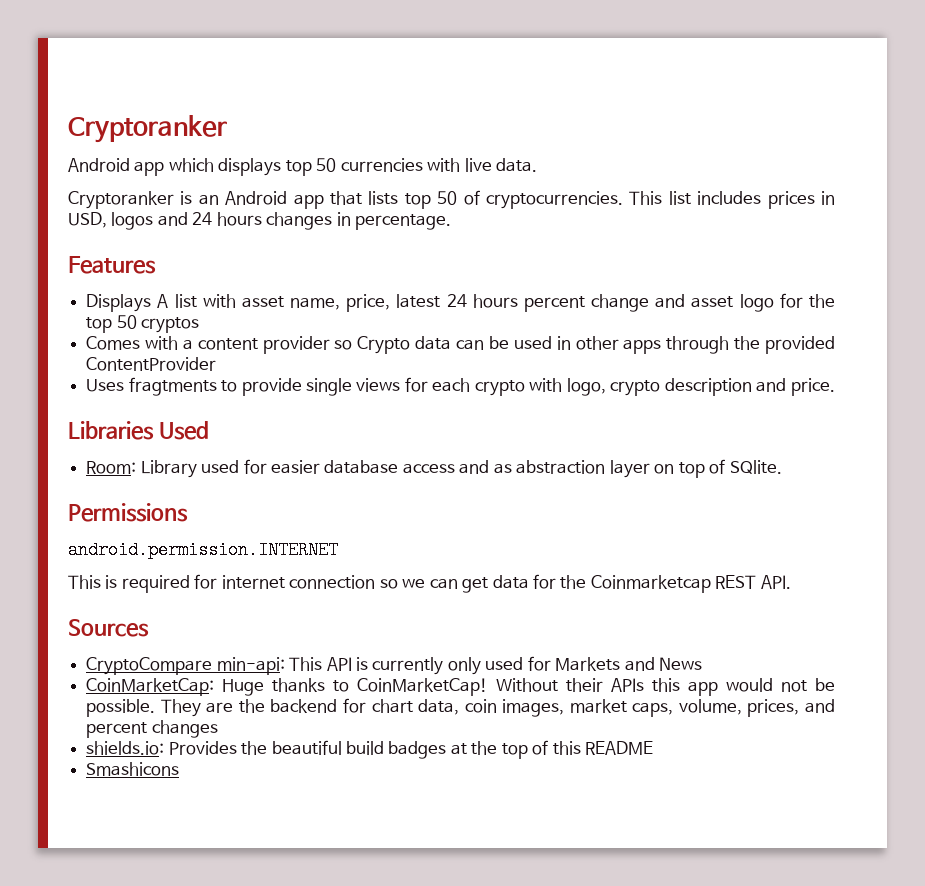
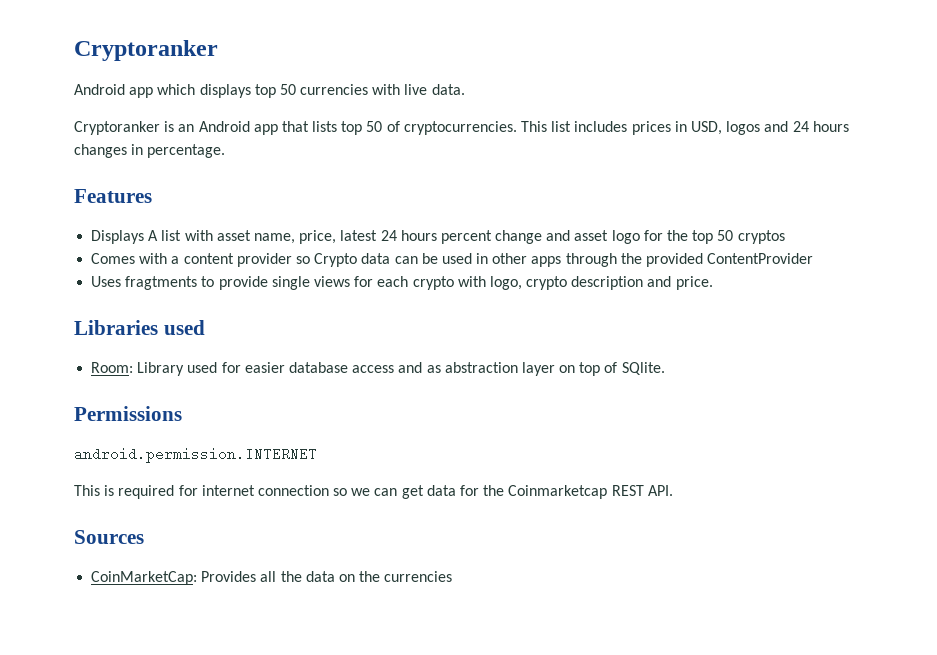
[158,421,209,440] Used -> [163,320,205,335] used
[86,656,703,675] [86,678,835,696] [86,698,836,717] [86,720,218,738] [86,740,654,759] [86,762,180,776] CryptoCompare min-api: This API is currently only used for Markets and News // CoinMarketCap: Huge thanks to CoinMarketCap! Without their APIs this app would not be possible. They are the backend for chart data, coin images, market caps, volume, prices, and percent changes // shields.io: Provides the beautiful build badges at the top of this README // Smashicons -> [91,571,453,585] CoinMarketCap: Provides all the data on the currencies

